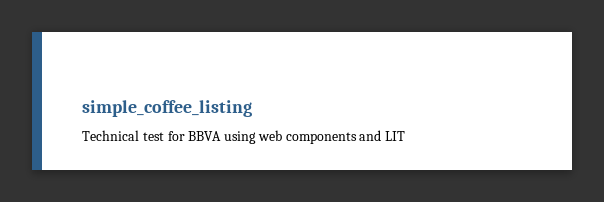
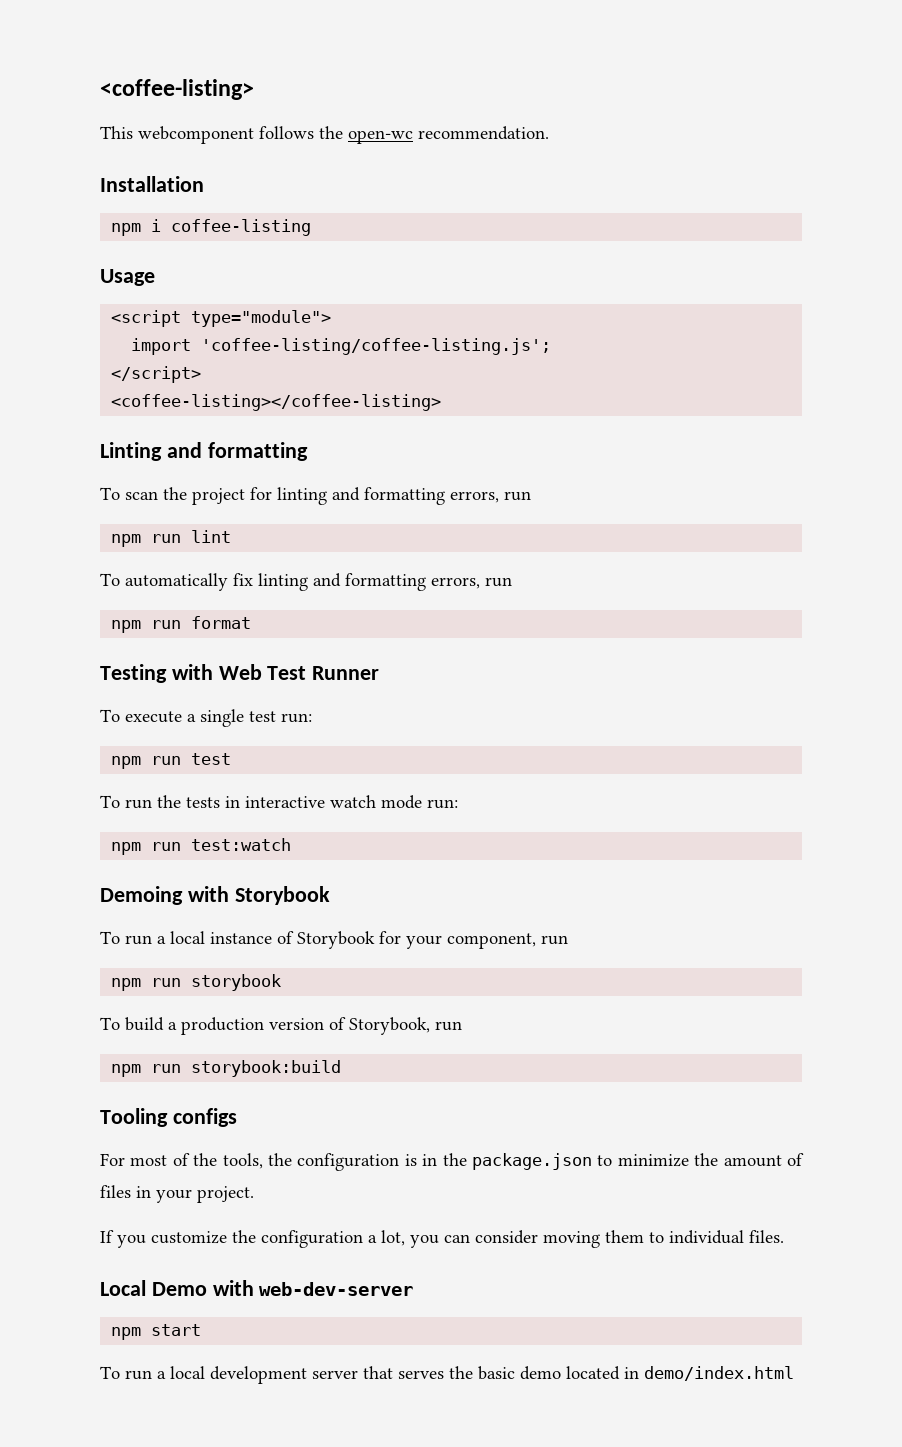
[82,100,252,117] [82,130,406,144] simple_coffee_listing // Technical test for BBVA using web components and LIT -> [100,79,254,100] [100,126,549,144] [100,176,204,192] [111,219,312,236] [100,269,155,286] [111,310,332,327] [131,338,552,355] [111,366,202,383] [111,394,442,411] [100,442,308,461] [100,487,531,505] [111,530,232,547] [100,573,512,591] [111,616,252,633] [100,664,380,683] [100,709,312,727] [111,753,232,769] [100,795,458,809] [111,838,292,855] [100,886,330,905] [100,931,568,949] [111,974,282,991] [100,1017,462,1035] [111,1060,342,1077] [100,1108,237,1127] [100,1153,804,1171] [100,1185,254,1203] [100,1230,784,1248] [100,1280,414,1296] [111,1324,202,1340] [100,1366,794,1384] <coffee-listing> // This webcomponent follows the open-wc recommendation. // Installation // npm i coffee-listing // Usage // <script type="module"> // import 'coffee-listing/coffee-listing.js'; // </script> // <coffee-listing></coffee-listing> // Linting and formatting // To scan the project for linting and formatting errors, run // npm run lint // To automatically fix linting and formatting errors, run // npm run format // Testing with Web Test Runner // To execute a single test run: // npm run test // To run the tests in interactive watch mode run: // npm run test:watch // Demoing with Storybook // To run a local instance of Storybook for your component, run // npm run storybook // To build a production version of Storybook, run // npm run storybook:build // Tooling configs // For most of the tools, the configuration is in the package.json to minimize the amount of files in your project. // If you customize the configuration a lot, you can consider moving them to individual files. // Local Demo with web-dev-server // npm start // To run a local development server that serves the basic demo located in demo/index.html

